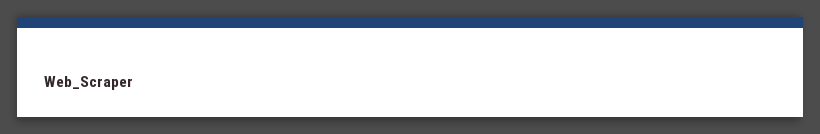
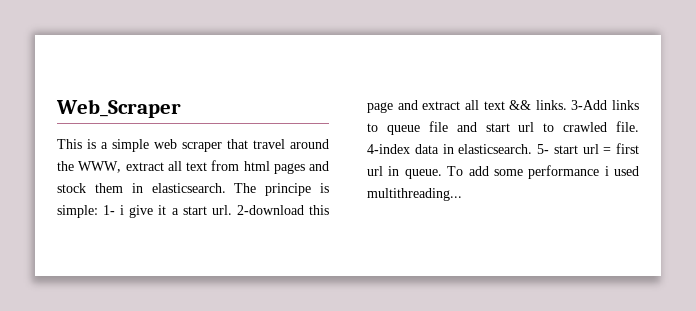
(133, 83) none -> [57,139,329,152] [57,160,329,174] [57,183,329,196] [57,205,329,218] [367,100,639,113] [367,121,639,135] [367,143,639,154] [367,165,639,179] [367,188,462,201] // This is a simple web scraper that travel around the WWW, extract all text from html pages and stock them in elasticsearch. The principe is simple: 1- i give it a start url. 2-download this page and extract all text && links. 3-Add links to queue file and start url to crawled file. 4-index data in elasticsearch. 5- start url = first url in queue. To add some performance i used multithreading...

